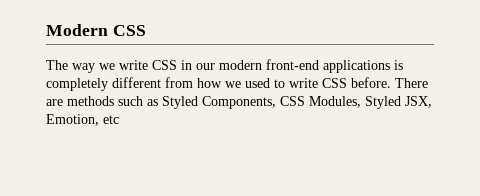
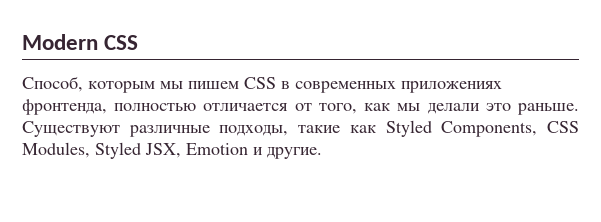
[46,59,403,73] [46,77,428,91] [46,96,158,106] The way we write CSS in our modern front-end applications is completely different from how we used to write CSS before. There are methods such as -> [22,76,502,93] [22,99,579,115] [22,121,376,137] Способ, которым мы пишем CSS в современных приложениях фронтенда, полностью отличается от того, как мы делали это раньше. Существуют различные подходы, такие как
[46,114,119,126] Emotion, etc -> [186,143,322,159] Emotion и другие.

